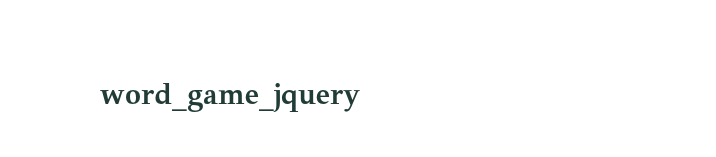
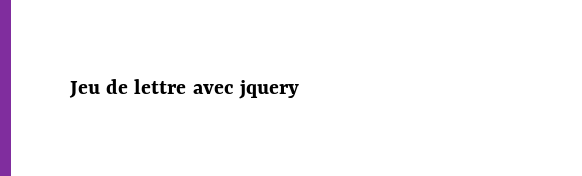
[100,83,360,112] word_game_jquery -> [69,79,299,99] Jeu de lettre avec jquery

